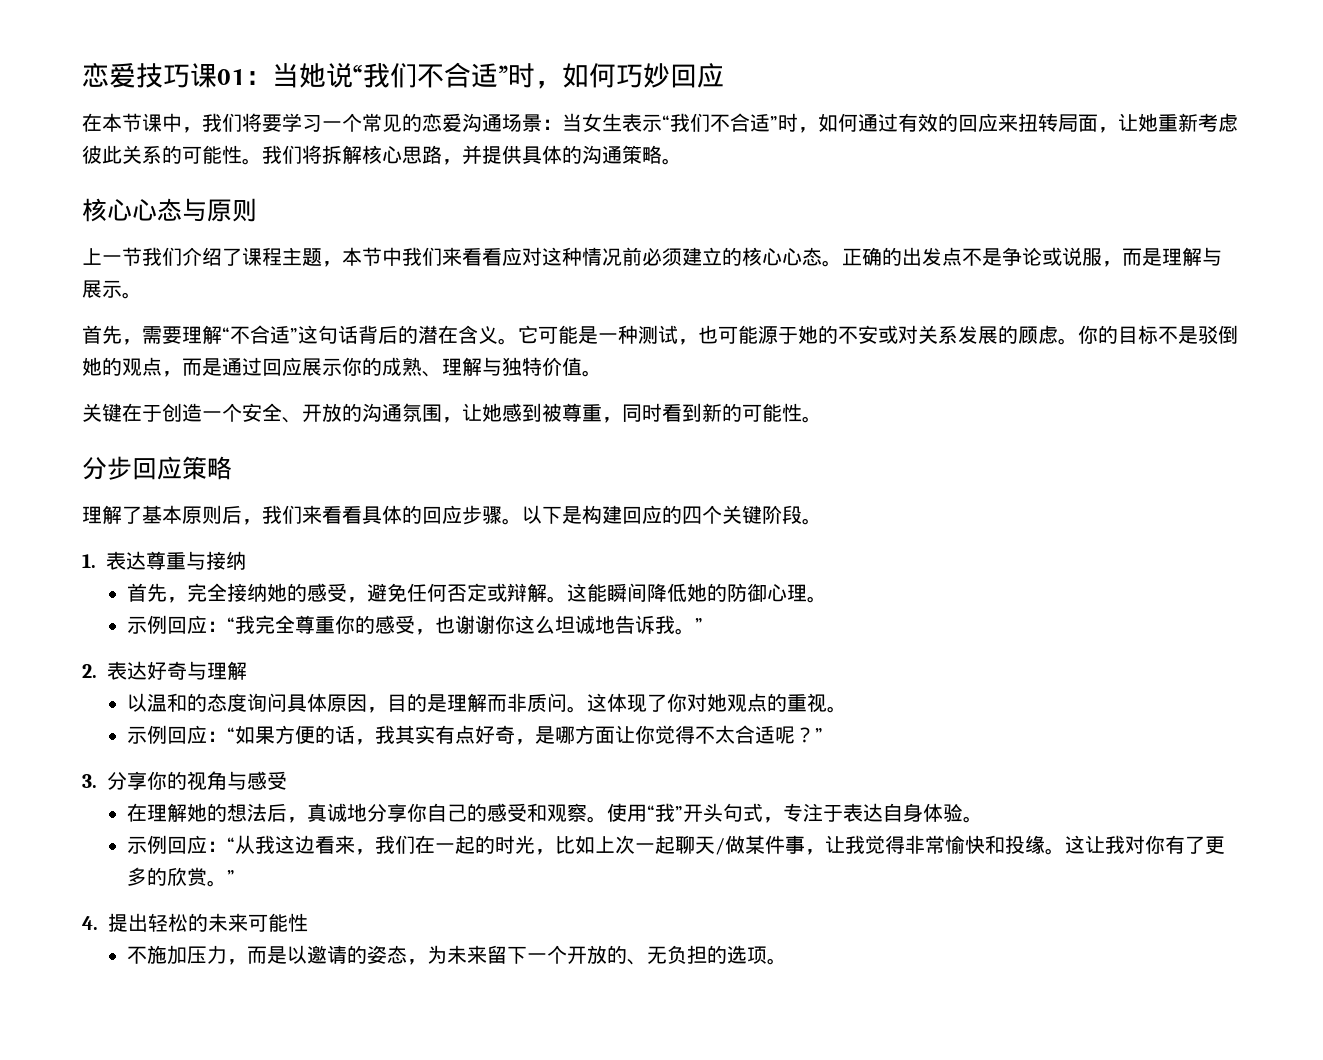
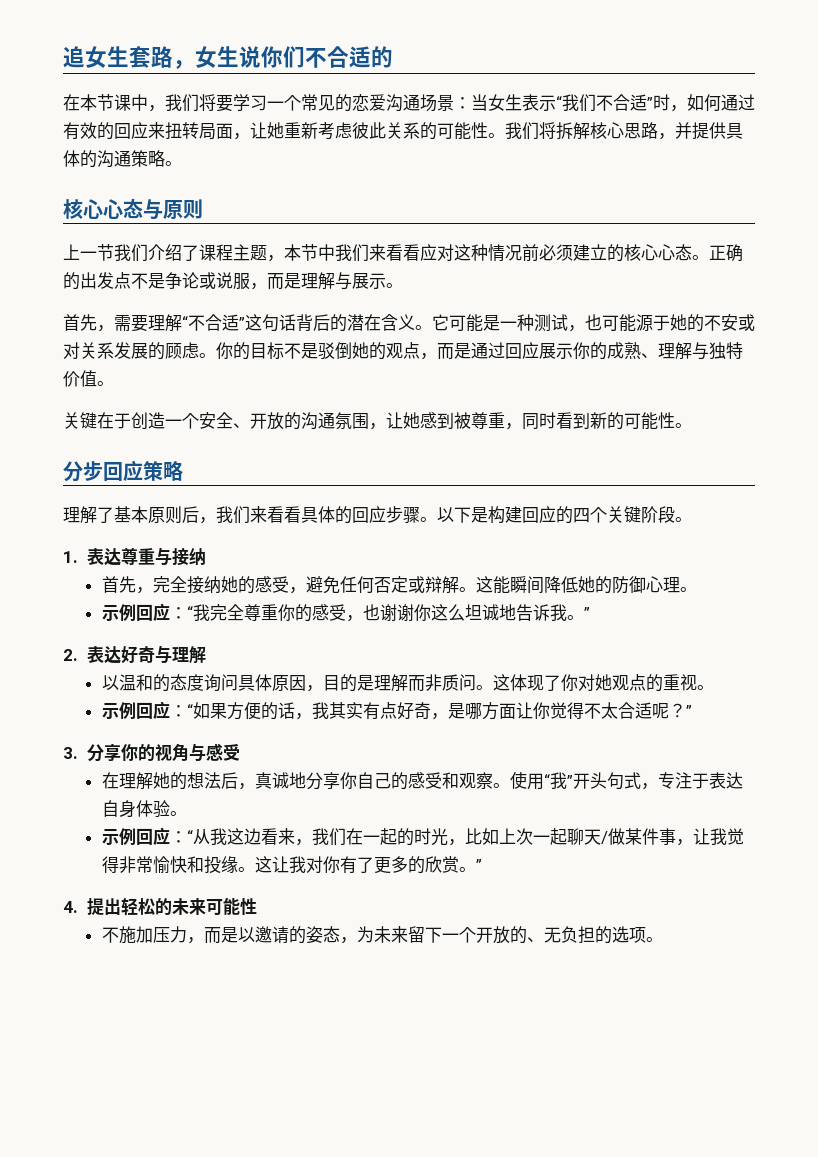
[82,62,724,89] 恋爱技巧课01：当她说“我们不合适”时，如何巧妙回应 -> [63,46,393,69] 追女生套路，女生说你们不合适的

